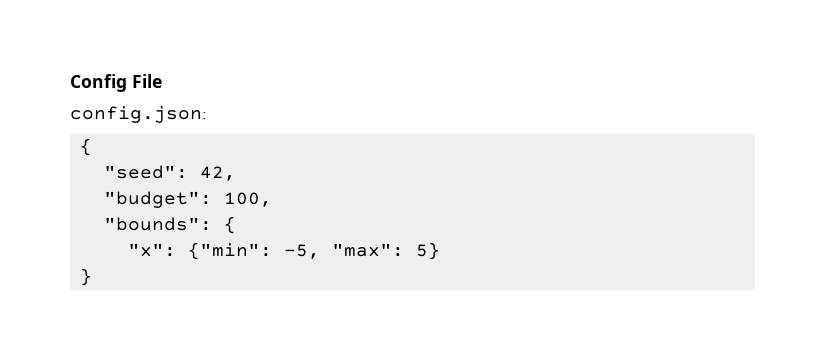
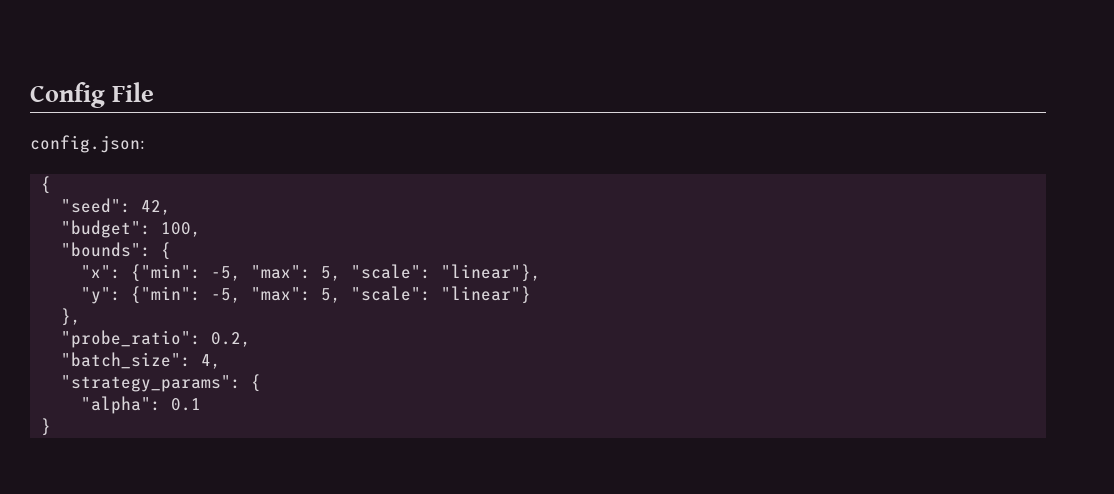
[415,242,440,260] 5} -> [320,264,541,282] [80,286,531,304] [60,308,81,326] [60,330,251,348] [60,352,221,369] [60,374,261,392] [80,396,201,414] 5, "scale": "linear"}, // "y": {"min": -5, "max": 5, "scale": "linear"} // }, // "probe_ratio": 0.2, // "batch_size": 4, // "strategy_params": { // "alpha": 0.1

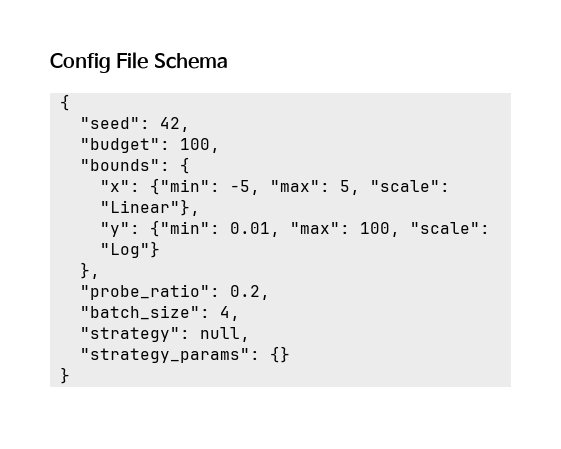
[30,135,145,153] // config.json: -> [153,53,228,69] Schema
[440,264,541,282] "linear"}, -> [100,199,201,216] "Linear"},
[210,286,531,304] -5, "max": 5, "scale": "linear"} -> [230,222,491,237] [100,241,161,258] 0.01, "max": 100, "scale": "Log"}
(221, 361) none -> [80,327,251,342] // "strategy": null,
[250,374,261,392] [80,396,201,414] { // "alpha": 0.1 -> [270,346,291,363] {}

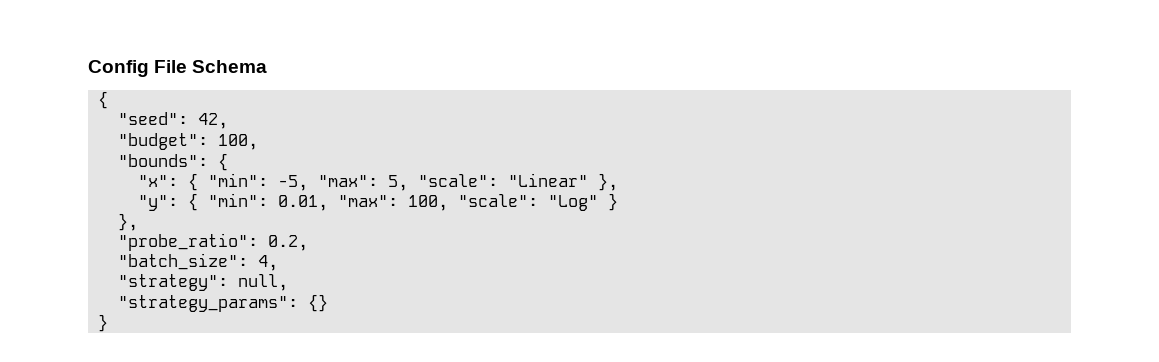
[150,178,221,195] {"min": -> [187,173,268,191] { "min":
[100,199,201,216] "Linear"}, -> [507,173,618,191] "Linear" },
[150,220,221,237] {"min": -> [187,193,268,211] { "min":
[100,241,161,258] "Log"} -> [547,193,618,211] "Log" }

